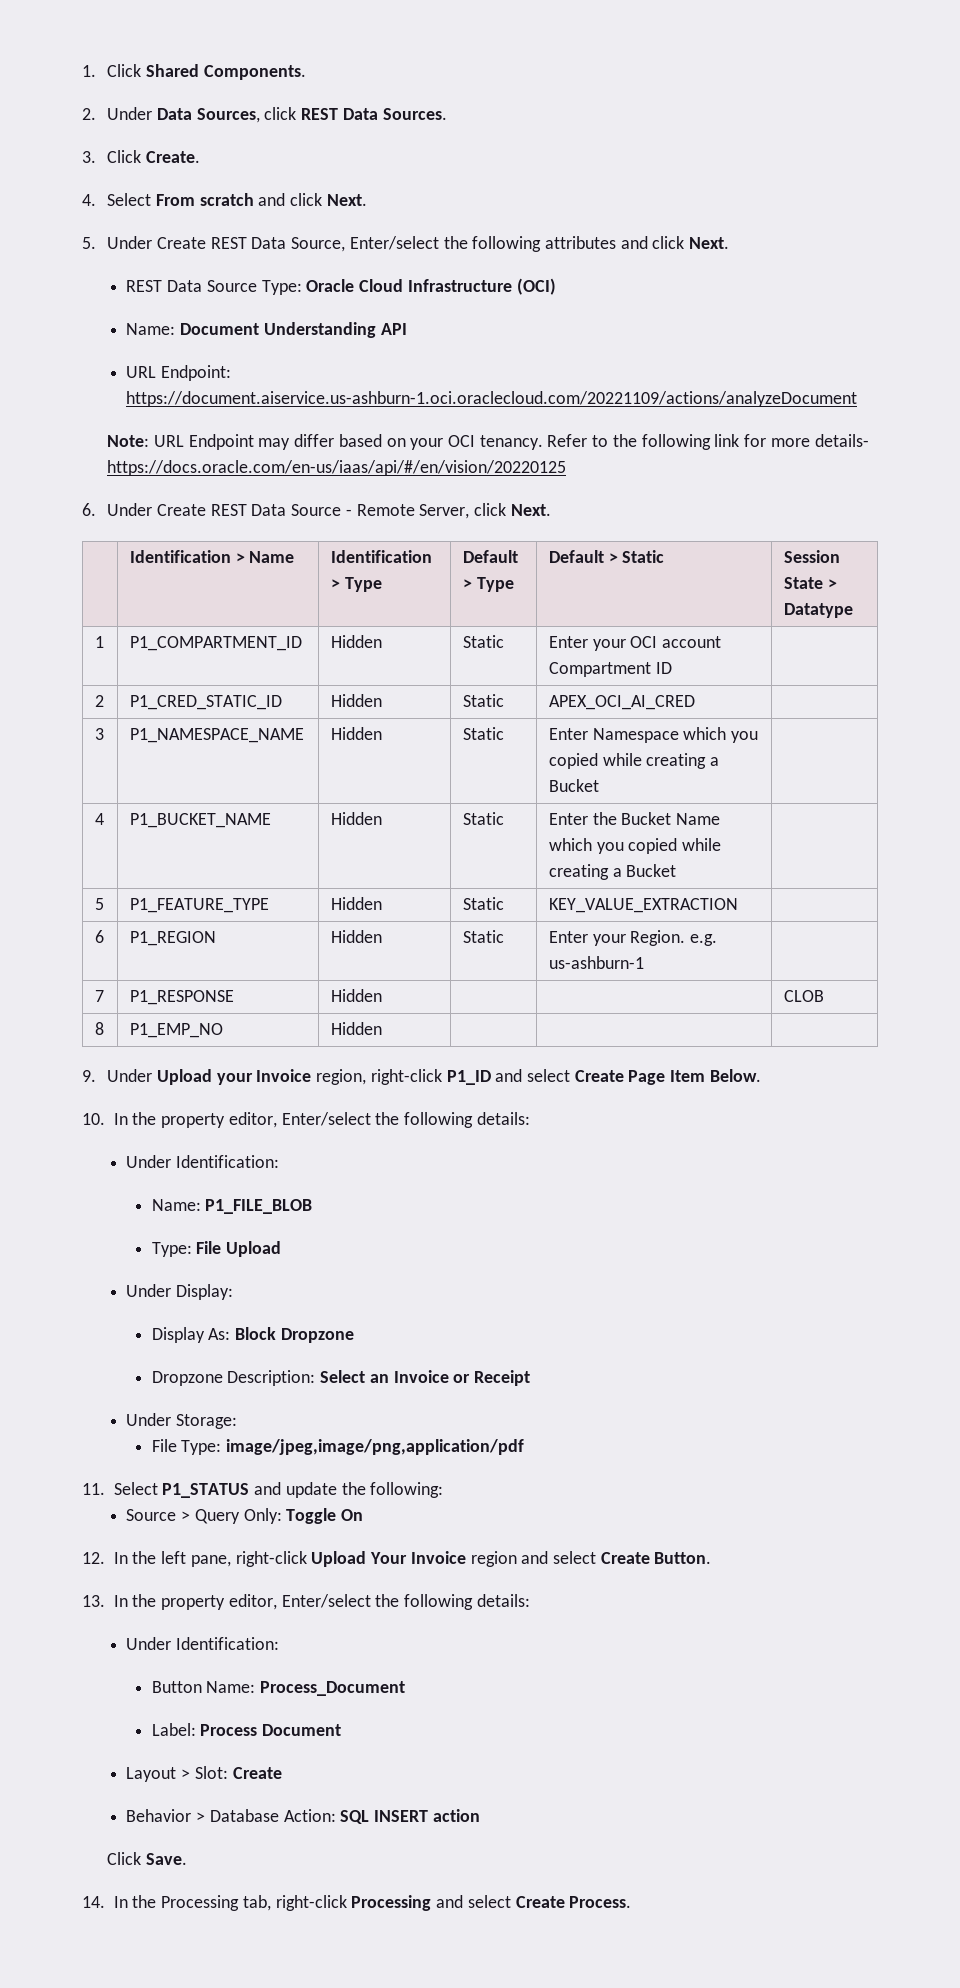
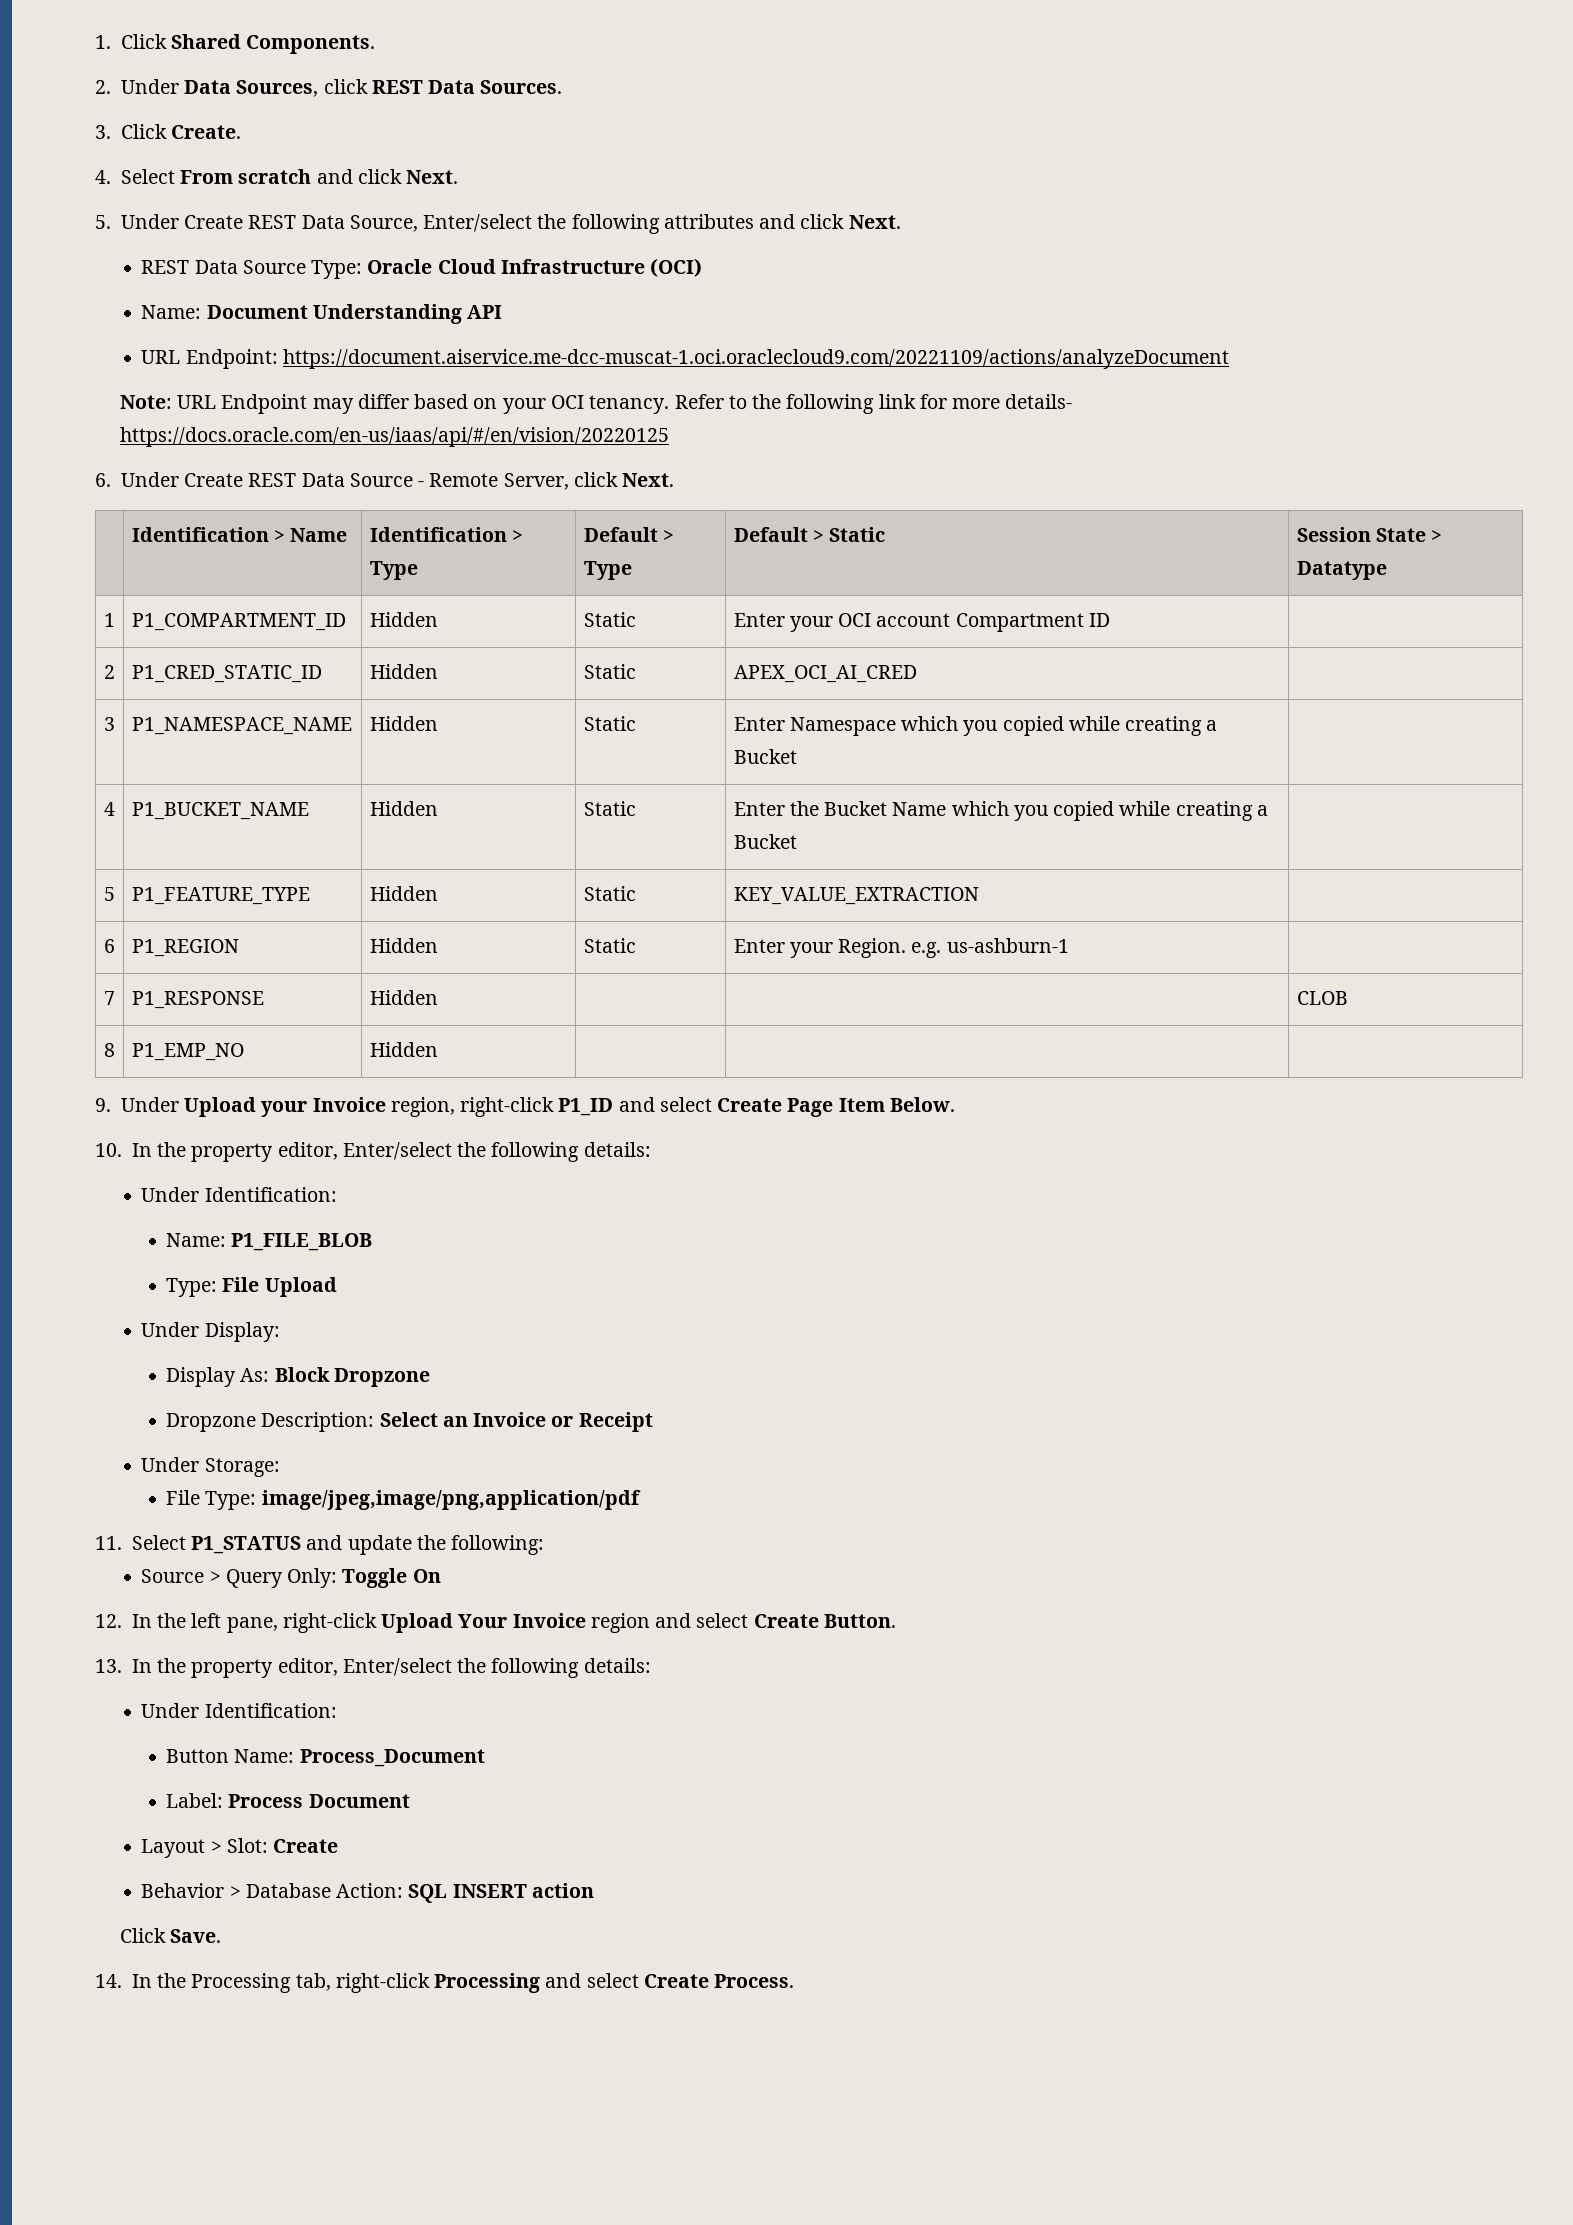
[126,391,858,407] https://document.aiservice.us-ashburn-1.oci.oraclecloud.com/20221109/actions/analyzeDocument -> [282,349,1229,369] https://document.aiservice.me-dcc-muscat-1.oci.oraclecloud9.com/20221109/actions/analyzeDocument

